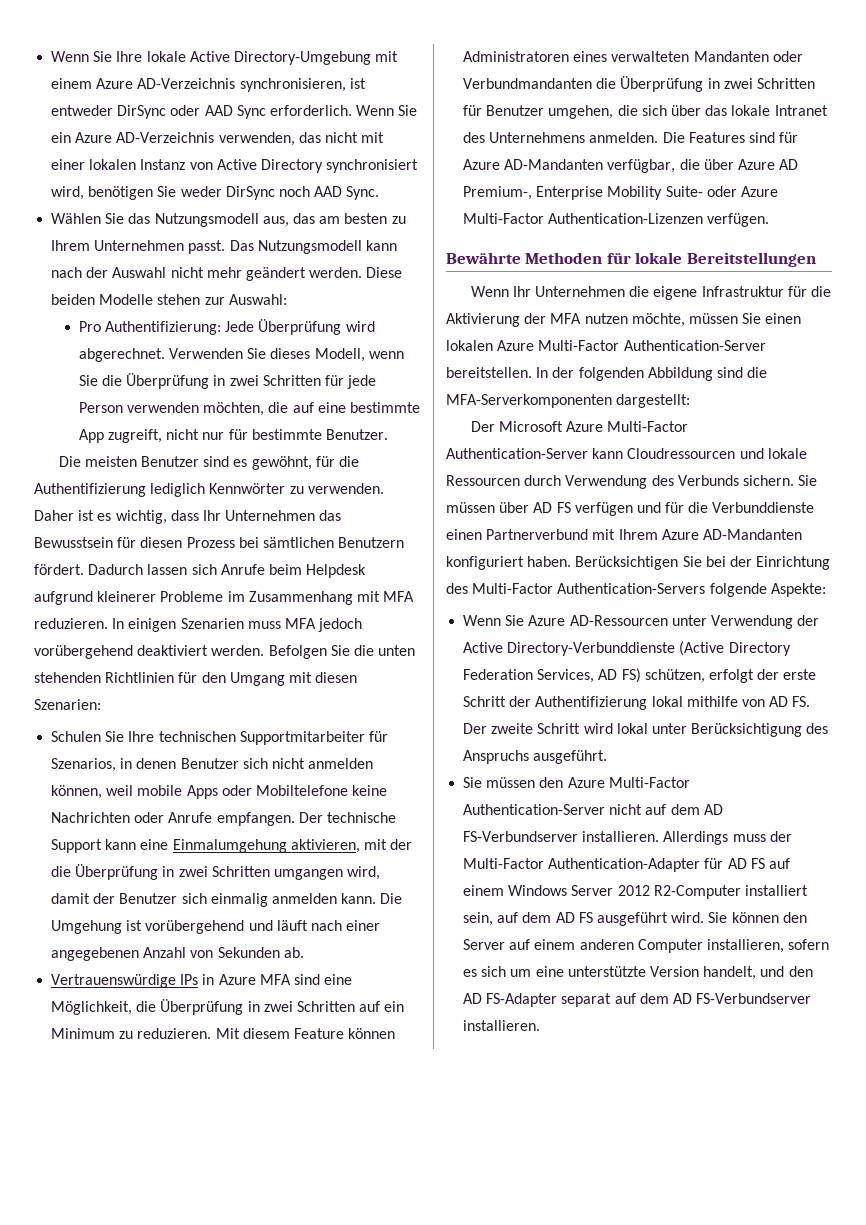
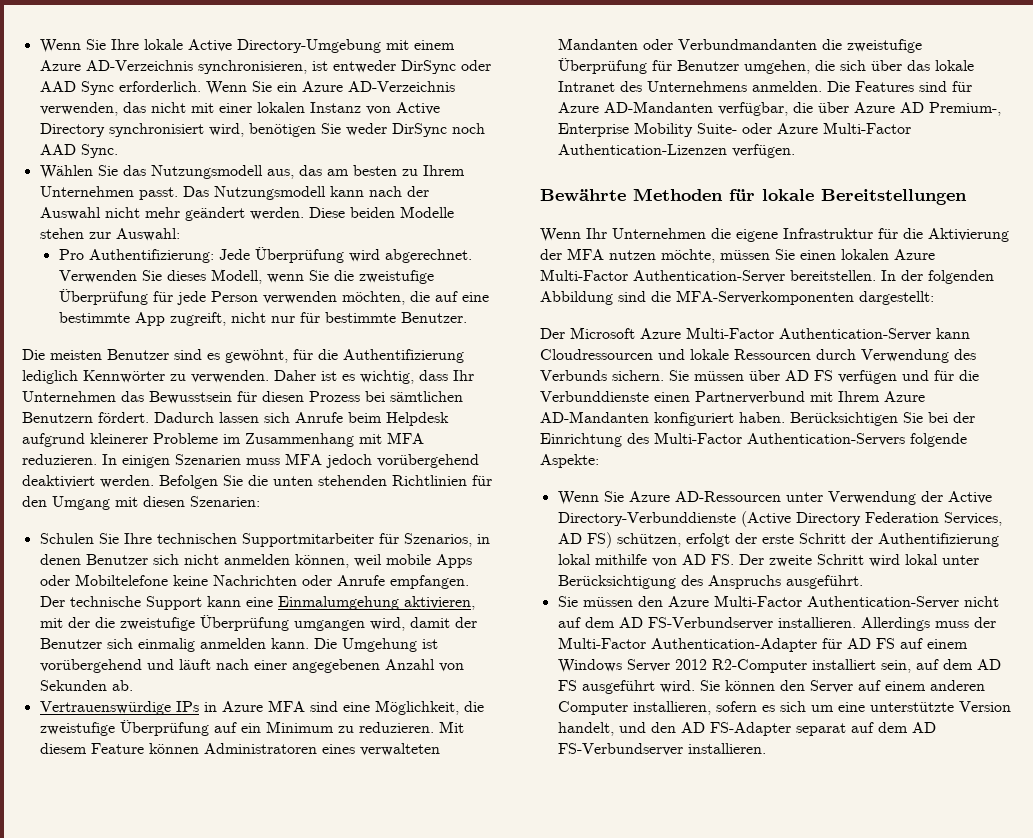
[126,373,321,389] Überprüfung in zwei Schritten -> [358,270,434,284] [58,289,148,305] zweistufige Überprüfung
[75,864,270,880] Überprüfung in zwei Schritten -> [119,615,289,631] zweistufige Überprüfung
[160,999,355,1015] Überprüfung in zwei Schritten -> [39,720,209,736] zweistufige Überprüfung
[620,76,815,92] Überprüfung in zwei Schritten -> [846,39,922,53] [557,58,647,74] zweistufige Überprüfung

